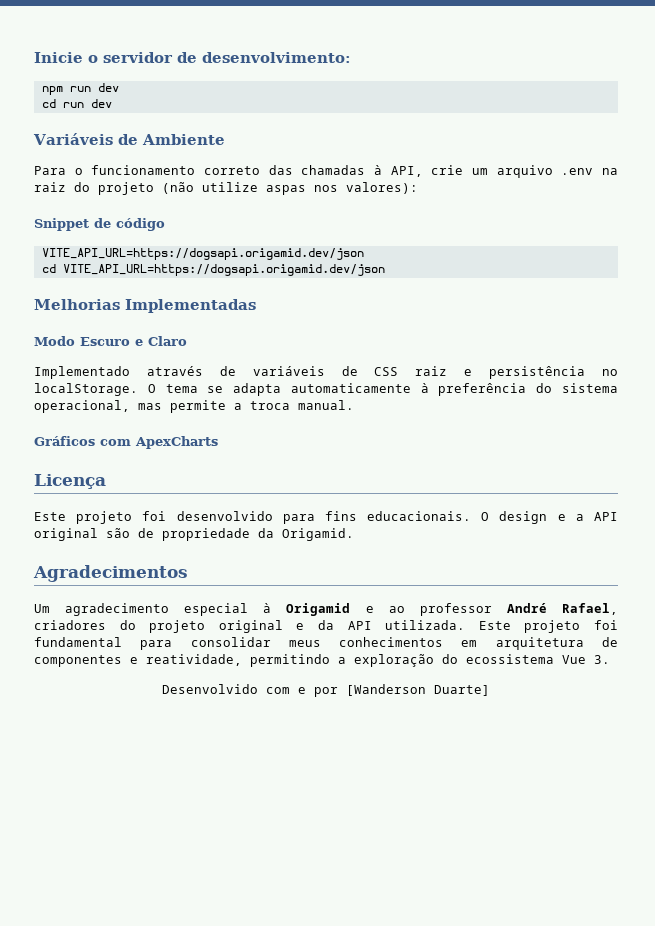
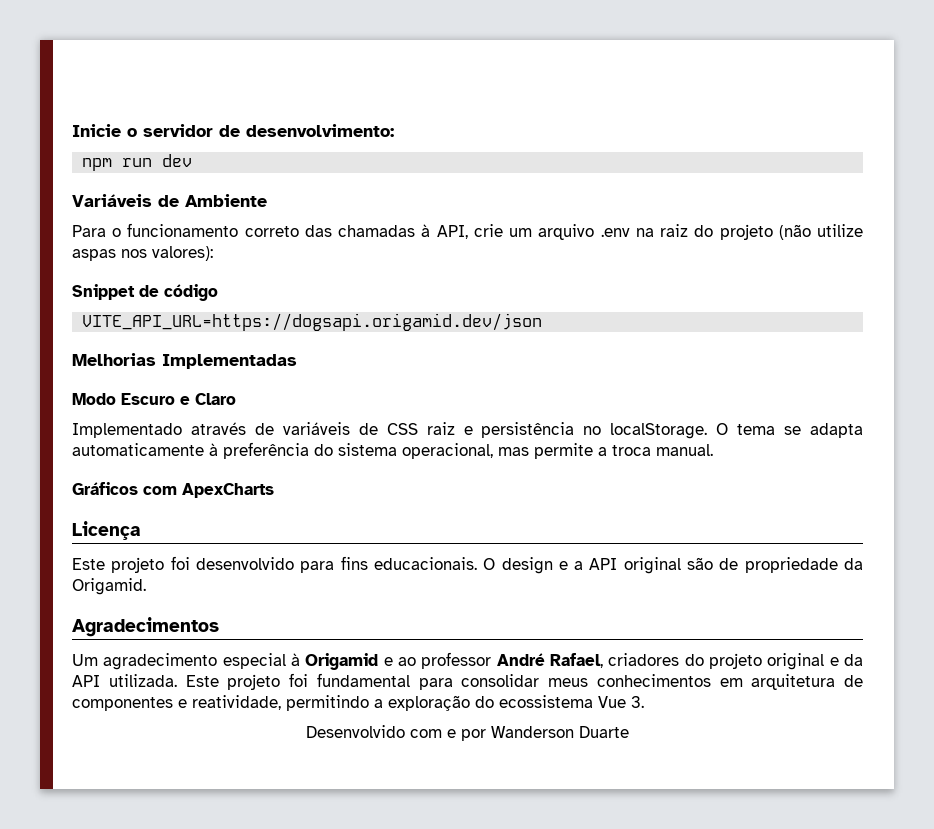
[41,99,112,108] // cd run dev -> (193, 160) none
[41,264,385,276] // cd VITE_API_URL=https://dogsapi.origamid.dev/json -> (543, 322) none
[346,684,490,696] [Wanderson Duarte] -> [491,726,629,738] Wanderson Duarte

